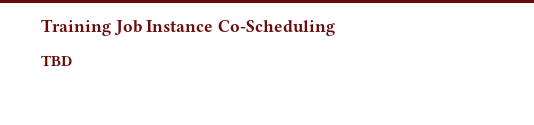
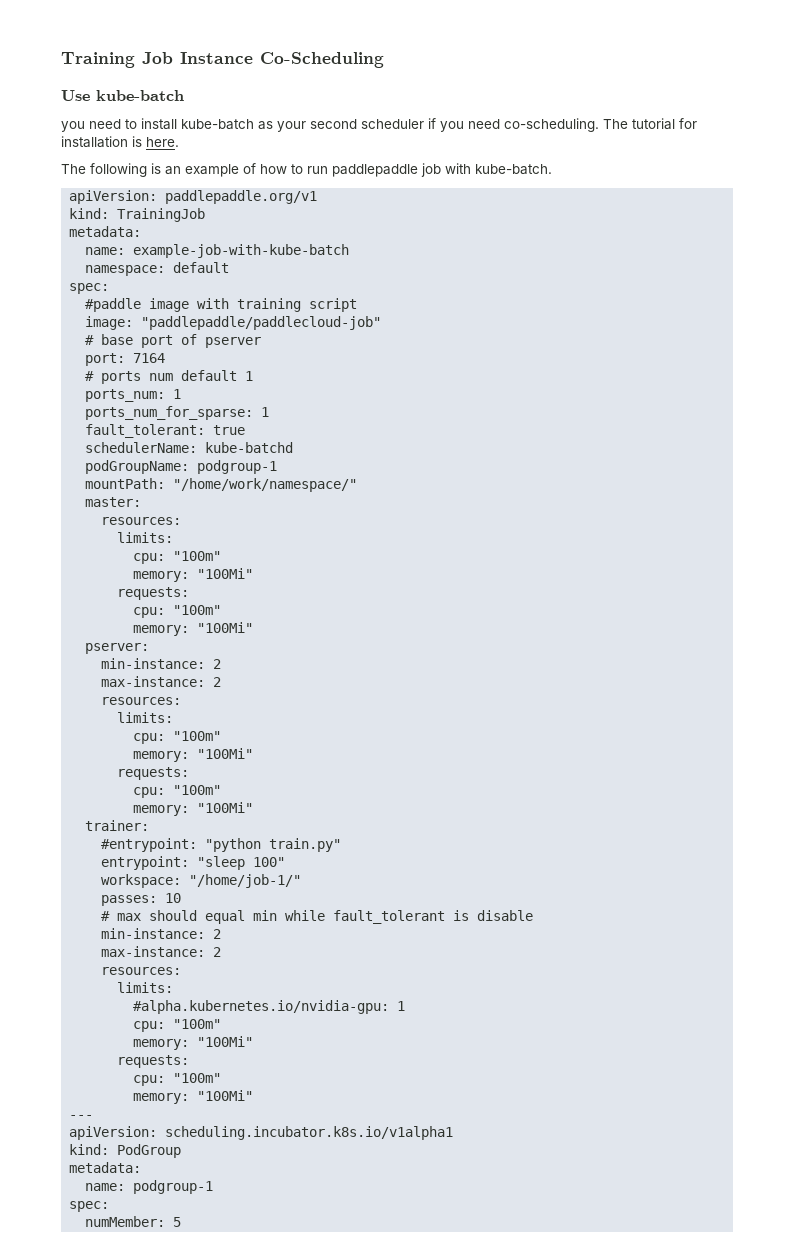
[41,55,72,66] TBD -> [61,90,184,101] [61,118,697,132] [61,136,179,148] [61,163,552,177] [69,190,318,204] [69,208,206,222] [69,226,142,237] [85,244,350,258] [85,262,230,276] [69,283,110,294] [85,298,358,312] [85,316,382,330] [85,334,262,348] [85,353,166,366] [85,370,254,384] [85,389,182,402] [85,406,270,420] [85,424,246,438] [85,442,294,453] [85,460,278,474] [85,478,358,492] [85,497,142,507] [101,517,182,525] [117,532,174,543] [133,551,222,564] [133,568,254,582] [117,587,190,600] [133,605,222,618] [133,622,254,636] [85,643,150,654] [101,658,222,669] [101,676,222,687] [101,697,182,705] [117,712,174,723] [133,731,222,744] [133,748,254,762] [117,767,190,780] [133,785,222,798] [133,802,254,816] [85,820,150,831] [101,838,342,852] [101,856,286,870] [101,874,302,888] [101,893,182,906] [101,910,534,924] [101,928,222,939] [101,946,222,957] [101,967,182,975] [117,982,174,993] [133,1000,406,1014] [133,1019,222,1032] [133,1036,254,1050] [117,1055,190,1068] [133,1073,222,1086] [133,1090,254,1104] [69,1115,94,1119] [69,1126,454,1140] [69,1144,182,1158] [69,1162,142,1173] [85,1180,214,1194] [69,1201,110,1212] [85,1216,182,1227] Use kube-batch // you need to install kube-batch as your second scheduler if you need co-scheduling. The tutorial for installation is here. // The following is an example of how to run paddlepaddle job with kube-batch. // apiVersion: paddlepaddle.org/v1 // kind: TrainingJob // metadata: // name: example-job-with-kube-batch // namespace: default // spec: // #paddle image with training script // image: "paddlepaddle/paddlecloud-job" // # base port of pserver // port: 7164 // # ports num default 1 // ports_num: 1 // ports_num_for_sparse: 1 // fault_tolerant: true // schedulerName: kube-batchd // podGroupName: podgroup-1 // mountPath: "/home/work/namespace/" // master: // resources: // limits: // cpu: "100m" // memory: "100Mi" // requests: // cpu: "100m" // memory: "100Mi" // pserver: // min-instance: 2 // max-instance: 2 // resources: // limits: // cpu: "100m" // memory: "100Mi" // requests: // cpu: "100m" // memory: "100Mi" // trainer: // #entrypoint: "python train.py" // entrypoint: "sleep 100" // workspace: "/home/job-1/" // passes: 10 // # max should equal min while fault_tolerant is disable // min-instance: 2 // max-instance: 2 // resources: // limits: // #alpha.kubernetes.io/nvidia-gpu: 1 // cpu: "100m" // memory: "100Mi" // requests: // cpu: "100m" // memory: "100Mi" // --- // apiVersion: scheduling.incubator.k8s.io/v1alpha1 // kind: PodGroup // metadata: // name: podgroup-1 // spec: // numMember: 5

